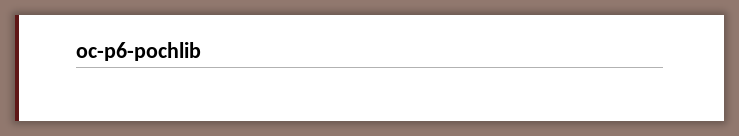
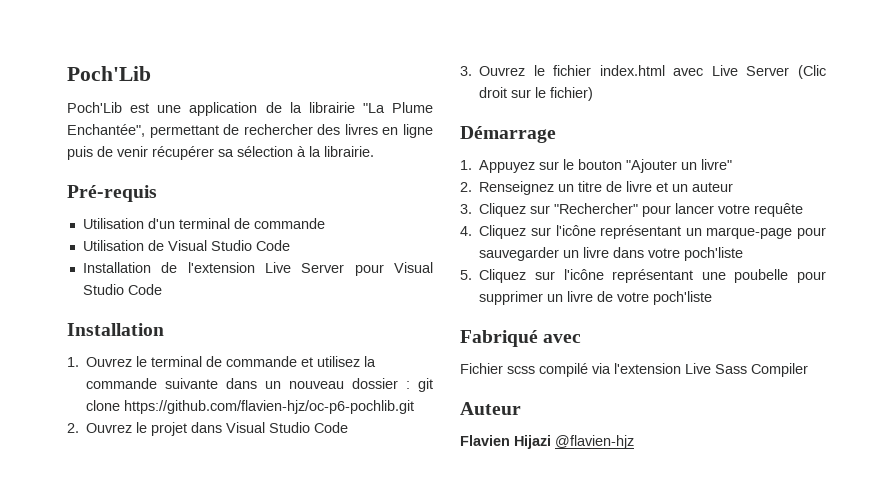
[76,42,201,61] oc-p6-pochlib -> [67,66,151,81] [67,102,433,116] [67,124,433,138] [67,146,374,160] [67,185,157,202] [82,218,325,229] [82,240,290,251] [82,262,433,276] [82,284,162,295] [67,323,164,336] [67,356,377,367] [86,378,434,392] [86,400,415,414] [67,422,349,436] [460,65,826,79] [479,87,594,101] [460,126,556,143] [460,159,733,173] [460,181,734,195] [460,203,804,217] [460,225,826,239] [479,247,744,261] [460,269,826,283] [479,291,713,305] [460,330,582,347] [460,363,808,377] [460,402,521,415] [460,435,634,449] Poch'Lib // Poch'Lib est une application de la librairie "La Plume Enchantée", permettant de rechercher des livres en ligne puis de venir récupérer sa sélection à la librairie. // Pré-requis // Utilisation d'un terminal de commande // Utilisation de Visual Studio Code // Installation de l'extension Live Server pour Visual Studio Code // Installation // 1. Ouvrez le terminal de commande et utilisez la commande suivante dans un nouveau dossier : git clone https://github.com/flavien-hjz/oc-p6-pochlib.git // 2. Ouvrez le projet dans Visual Studio Code // 3. Ouvrez le fichier index.html avec Live Server (Clic droit sur le fichier) // Démarrage // 1. Appuyez sur le bouton "Ajouter un livre" // 2. Renseignez un titre de livre et un auteur // 3. Cliquez sur "Rechercher" pour lancer votre requête // 4. Cliquez sur l'icône représentant un marque-page pour sauvegarder un livre dans votre poch'liste // 5. Cliquez sur l'icône représentant une poubelle pour supprimer un livre de votre poch'liste // Fabriqué avec // Fichier scss compilé via l'extension Live Sass Compiler // Auteur // Flavien Hijazi @flavien-hjz

